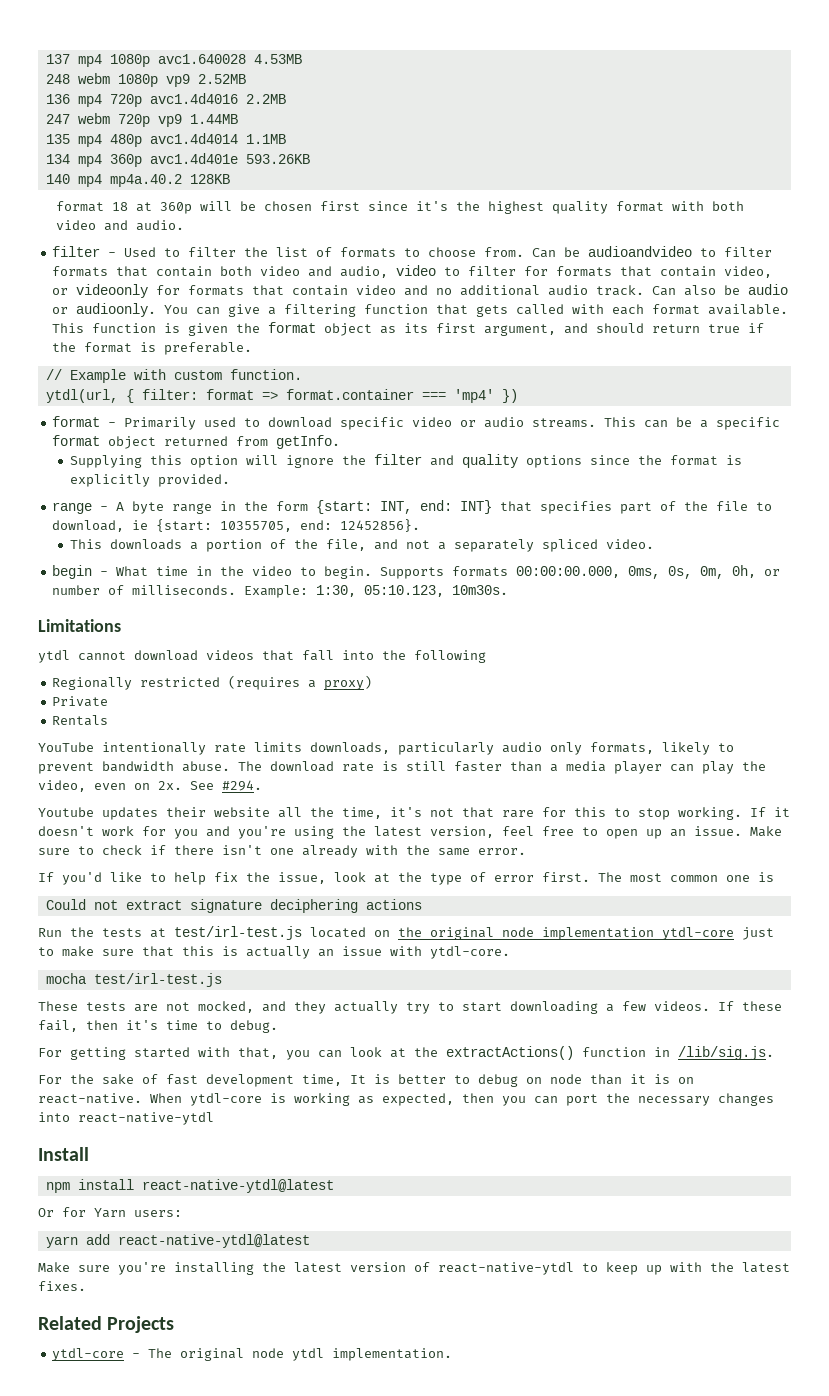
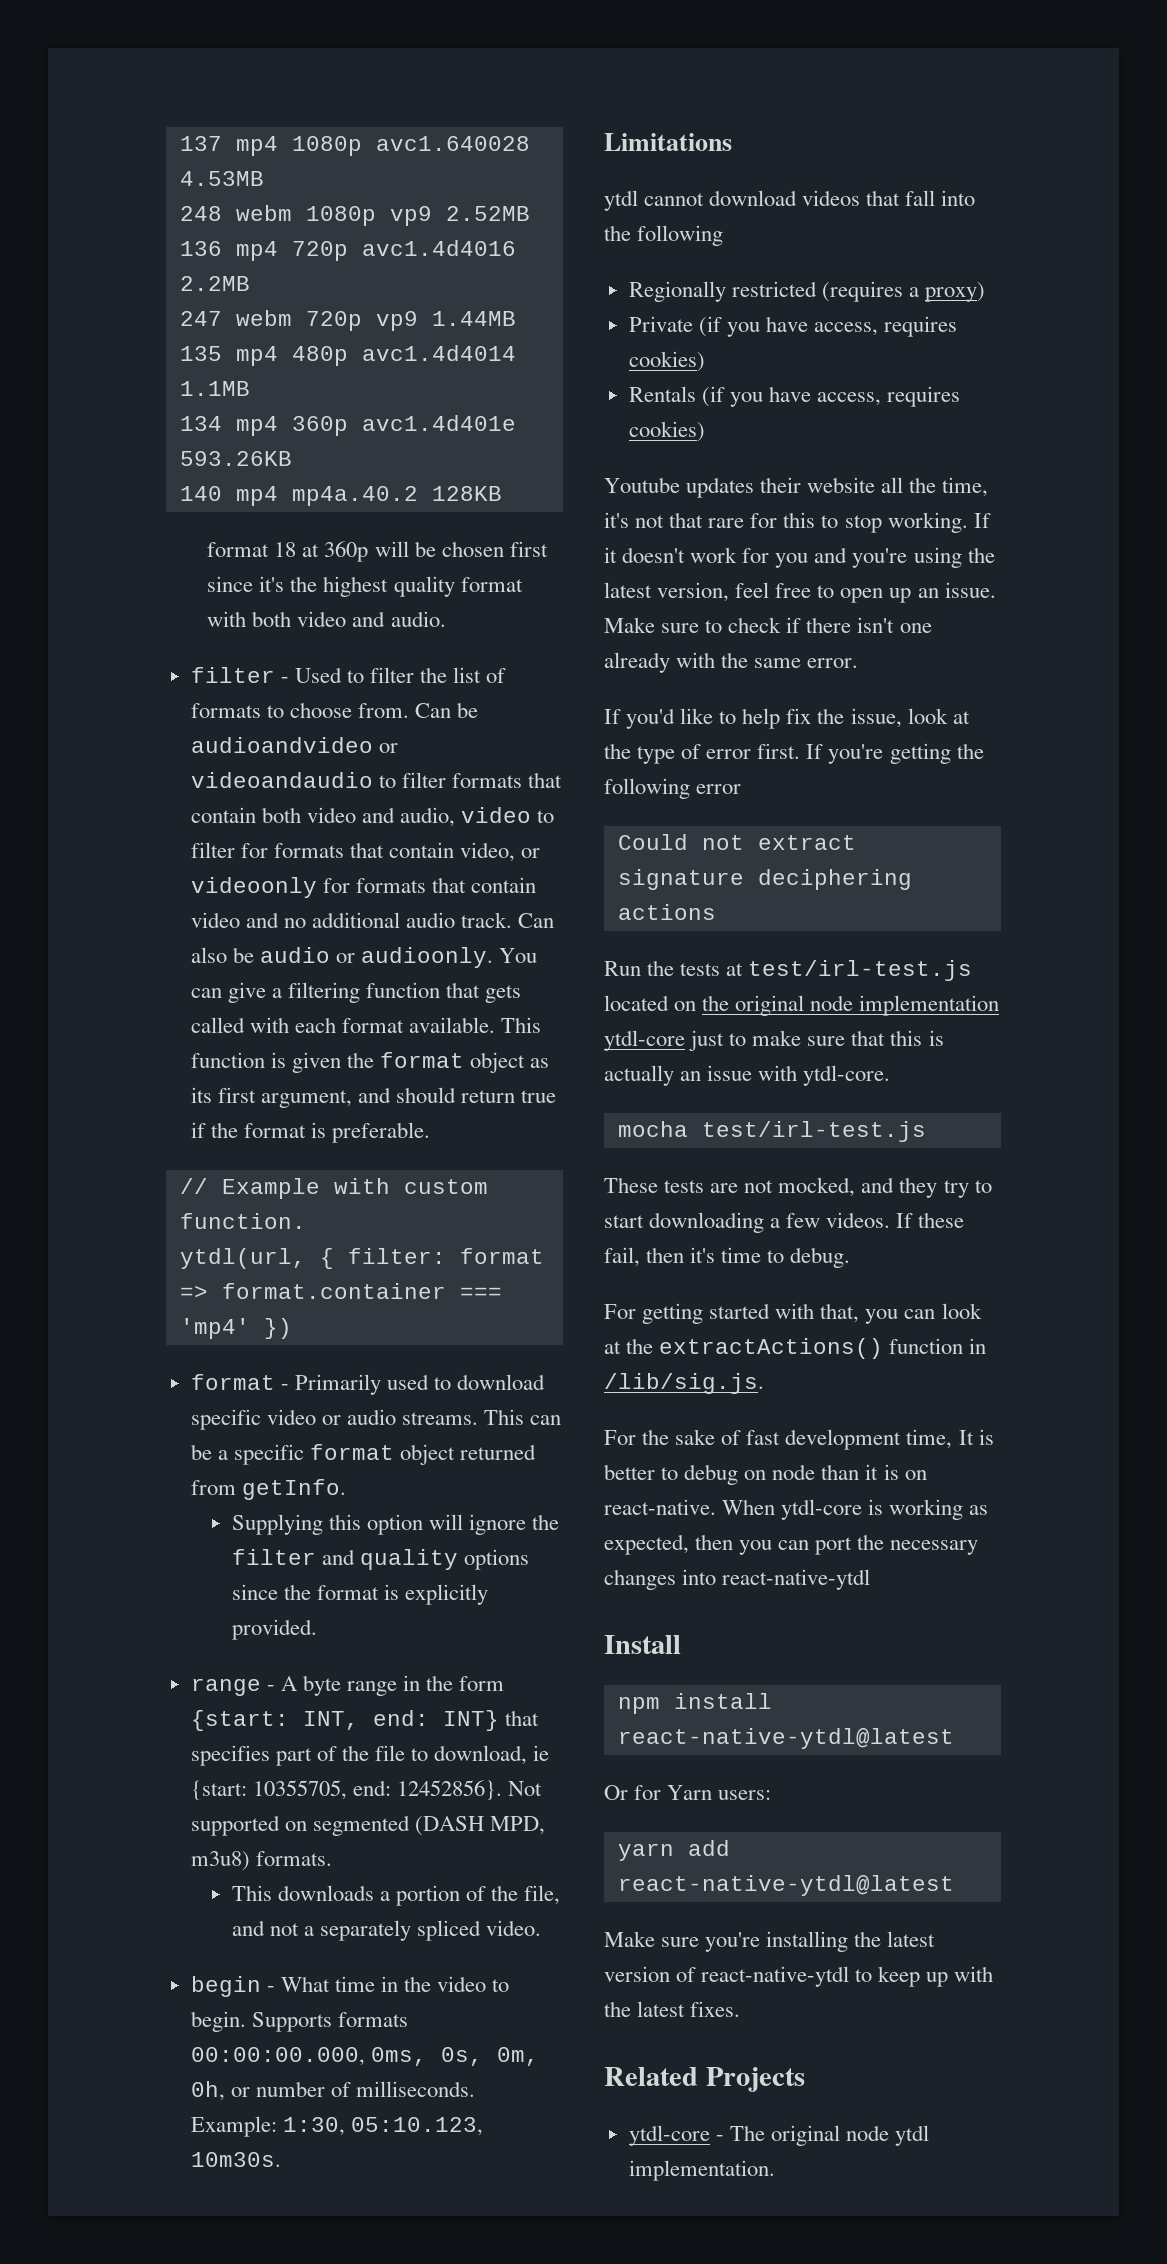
(693, 251) none -> [378,743,398,753] [190,772,373,788] or videoandaudio
(421, 525) none -> [508,1781,543,1796] [190,1815,546,1836] [190,1851,332,1871] Not supported on segmented (DASH MPD, m3u8) formats.
[52,715,109,726] [38,742,734,755] [38,761,766,774] [38,780,262,792] // Rentals // YouTube intentionally rate limits downloads, particularly audio only formats, likely to prevent bandwidth abuse. The download rate is still faster than a media player can play the video, even on 2x. See #294. -> [698,316,958,337] [628,351,705,372] [628,386,961,407] [628,421,705,442] (if you have access, requires cookies) // Rentals (if you have access, requires cookies)
[598,872,774,882] The most common one is -> [806,743,984,764] [604,778,742,799] If you're getting the following error
[334,1001,398,1014] actually -> (938, 1187) none

